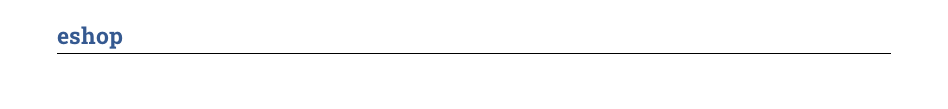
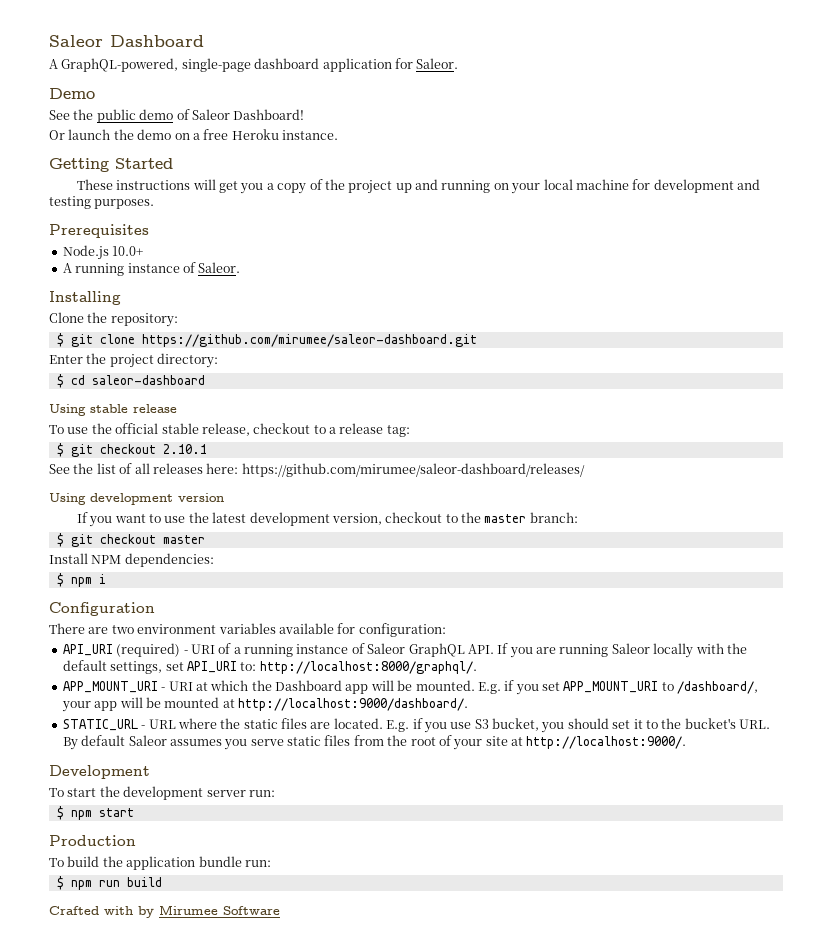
[57,26,123,49] eshop -> [49,35,204,47] [49,58,459,72] [49,88,95,99] [49,109,305,123] [49,129,338,140] [49,158,173,172] [76,179,761,194] [49,196,155,209] [49,224,149,238] [62,245,144,260] [62,262,241,276] [49,291,121,305] [49,312,178,327] [56,333,477,347] [49,353,219,368] [56,374,205,388] [49,404,177,416] [49,423,410,437] [56,443,207,457] [49,463,585,477] [49,493,224,505] [76,512,578,527] [56,533,205,547] [49,553,214,567] [56,573,106,587] [49,602,155,616] [49,623,446,637] [62,643,747,658] [62,660,477,674] [62,680,759,695] [61,697,468,712] [62,718,770,733] [62,735,687,750] [49,765,150,779] [49,786,275,800] [56,806,134,820] [49,835,136,846] [49,856,271,870] [56,876,162,890] [49,905,280,918] Saleor Dashboard // A GraphQL-powered, single-page dashboard application for Saleor. // Demo // See the public demo of Saleor Dashboard! // Or launch the demo on a free Heroku instance. // Getting Started // These instructions will get you a copy of the project up and running on your local machine for development and testing purposes. // Prerequisites // Node.js 10.0+ // A running instance of Saleor. // Installing // Clone the repository: // $ git clone https://github.com/mirumee/saleor-dashboard.git // Enter the project directory: // $ cd saleor-dashboard // Using stable release // To use the official stable release, checkout to a release tag: // $ git checkout 2.10.1 // See the list of all releases here: https://github.com/mirumee/saleor-dashboard/releases/ // Using development version // If you want to use the latest development version, checkout to the master branch: // $ git checkout master // Install NPM dependencies: // $ npm i // Configuration // There are two environment variables available for configuration: // API_URI (required) - URI of a running instance of Saleor GraphQL API. If you are running Saleor locally with the default settings, set API_URI to: http://localhost:8000/graphql/. // APP_MOUNT_URI - URI at which the Dashboard app will be mounted. E.g. if you set APP_MOUNT_URI to /dashboard/, your app will be mounted at http://localhost:9000/dashboard/. // STATIC_URL - URL where the static files are located. E.g. if you use S3 bucket, you should set it to the bucket's URL. By default Saleor assumes you serve static files from the root of your site at http://localhost:9000/. // Development // To start the development server run: // $ npm start // Production // To build the application bundle run: // $ npm run build // Crafted with by Mirumee Software

